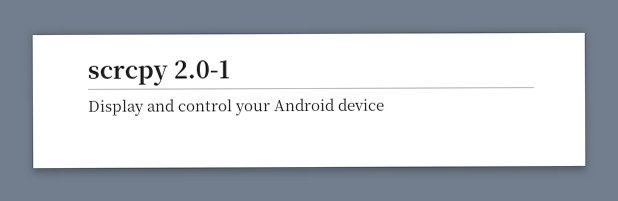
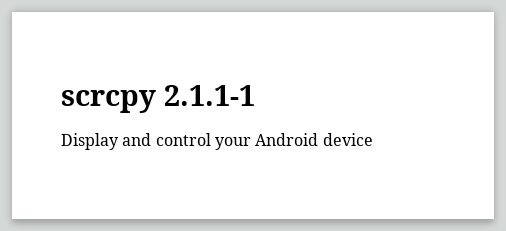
[173,60,231,79] 2.0-1 -> [164,85,255,106] 2.1.1-1

